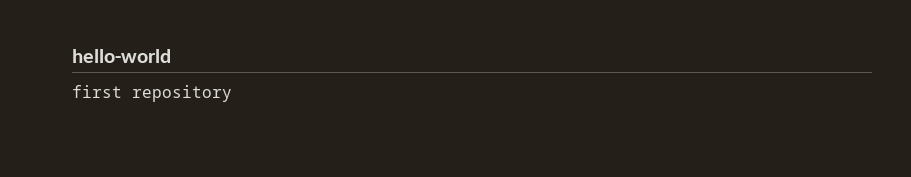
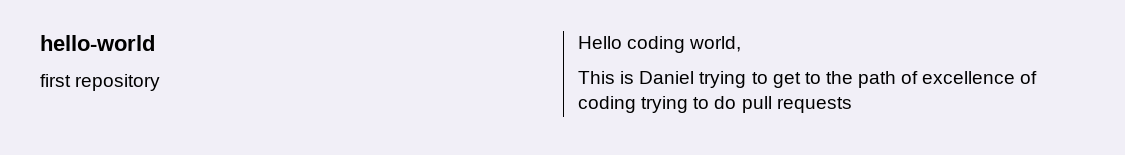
(232, 93) none -> [578,36,742,53] [578,71,1038,88] [578,96,852,113] // Hello coding world, // This is Daniel trying to get to the path of excellence of coding trying to do pull requests

